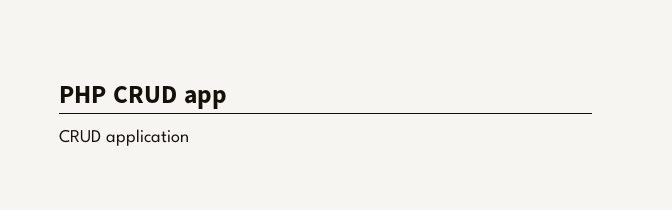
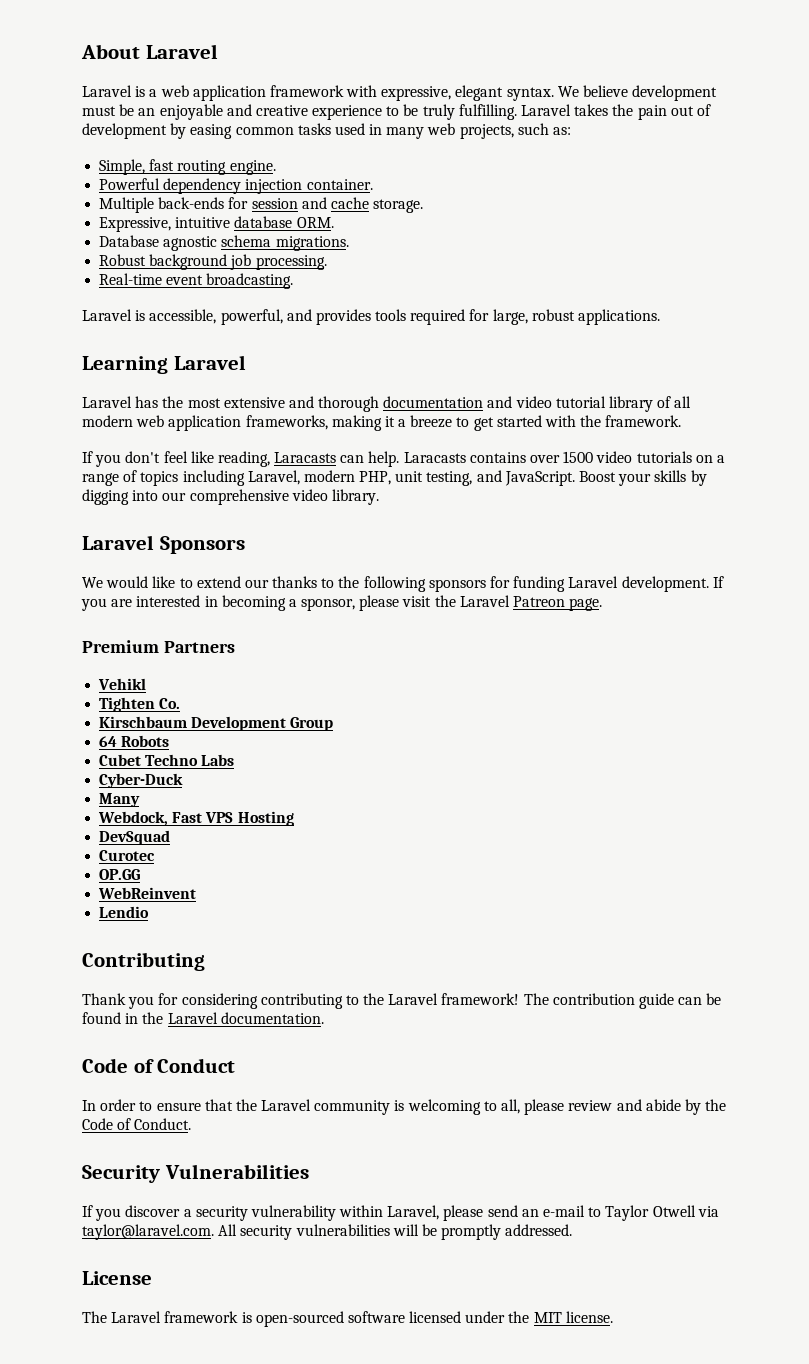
[59,86,227,109] [59,129,189,146] PHP CRUD app // CRUD application -> [81,44,218,59] [82,85,718,101] [82,104,711,120] [82,123,572,139] [99,159,276,175] [99,178,373,194] [99,197,424,213] [99,216,334,232] [99,235,349,251] [99,254,327,270] [99,273,294,289] [82,309,661,325] [82,355,246,374] [82,396,692,412] [82,415,682,431] [82,451,725,467] [82,470,707,486] [82,489,379,505] [82,535,245,554] [82,576,724,592] [81,595,603,611] [82,640,235,653] [98,678,147,690] [99,697,181,712] [99,716,334,731] [99,735,170,747] [99,754,235,766] [99,773,184,788] [99,793,141,807] [98,811,294,826] [99,830,171,845] [99,850,156,861] [99,869,141,880] [98,887,197,899] [99,906,150,918] [82,952,205,971] [82,993,722,1009] [82,1012,324,1024] [82,1058,236,1073] [82,1099,727,1115] [82,1118,192,1130] [82,1164,309,1183] [82,1205,719,1221] [82,1224,573,1240] [82,1271,152,1285] [82,1311,613,1327] About Laravel // Laravel is a web application framework with expressive, elegant syntax. We believe development must be an enjoyable and creative experience to be truly fulfilling. Laravel takes the pain out of development by easing common tasks used in many web projects, such as: // Simple, fast routing engine. // Powerful dependency injection container. // Multiple back-ends for session and cache storage. // Expressive, intuitive database ORM. // Database agnostic schema migrations. // Robust background job processing. // Real-time event broadcasting. // Laravel is accessible, powerful, and provides tools required for large, robust applications. // Learning Laravel // Laravel has the most extensive and thorough documentation and video tutorial library of all modern web application frameworks, making it a breeze to get started with the framework. // If you don't feel like reading, Laracasts can help. Laracasts contains over 1500 video tutorials on a range of topics including Laravel, modern PHP, unit testing, and JavaScript. Boost your skills by digging into our comprehensive video library. // Laravel Sponsors // We would like to extend our thanks to the following sponsors for funding Laravel development. If you are interested in becoming a sponsor, please visit the Laravel Patreon page. // Premium Partners // Vehikl // Tighten Co. // Kirschbaum Development Group // 64 Robots // Cubet Techno Labs // Cyber-Duck // Many // Webdock, Fast VPS Hosting // DevSquad // Curotec // OP.GG // WebReinvent // Lendio // Contributing // Thank you for considering contributing to the Laravel framework! The contribution guide can be found in the Laravel documentation. // Code of Conduct // In order to ensure that the Laravel community is welcoming to all, please review and abide by the Code of Conduct. // Security Vulnerabilities // If you discover a security vulnerability within Laravel, please send an e-mail to Taylor Otwell via taylor@laravel.com. All security vulnerabilities will be promptly addressed. // License // The Laravel framework is open-sourced software licensed under the MIT license.

